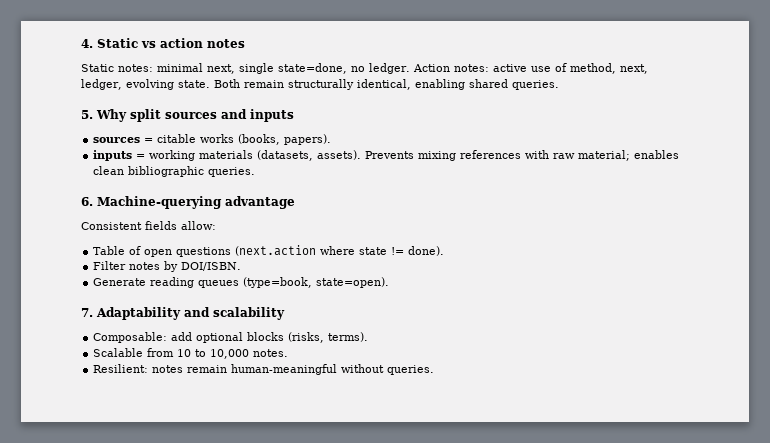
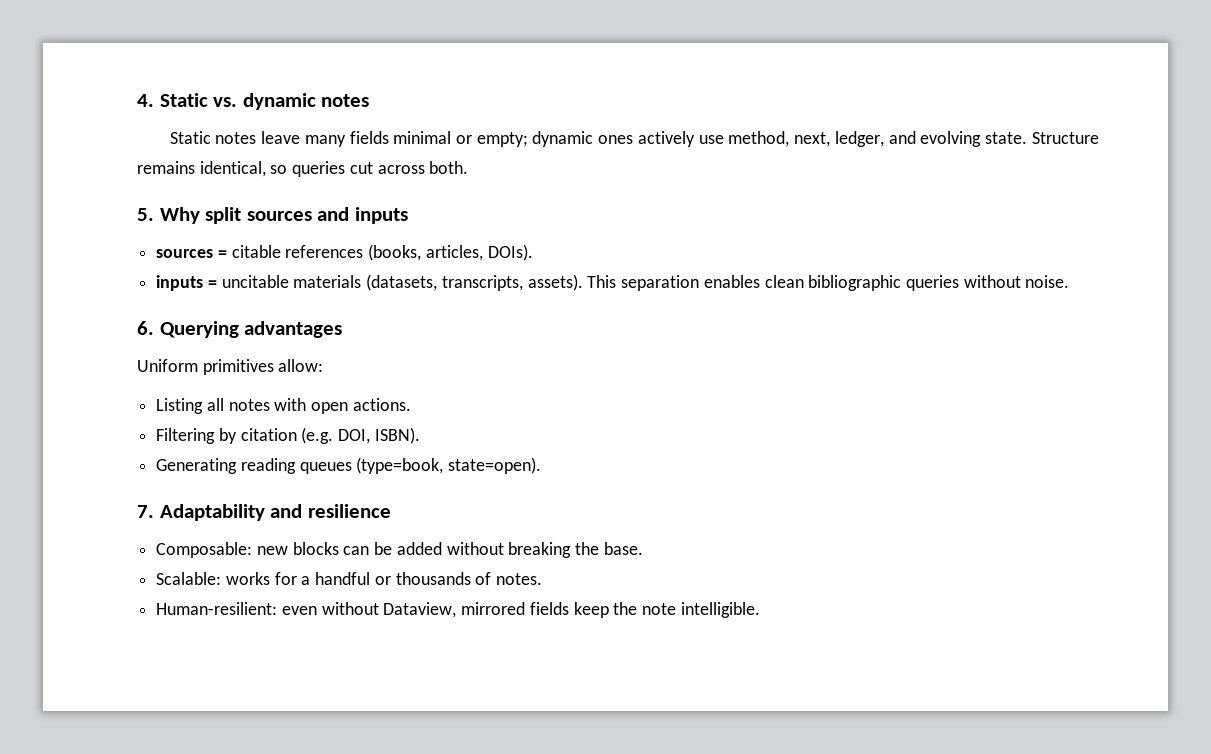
[141,38,203,48] vs action -> [213,93,316,110] vs. dynamic
[118,63,567,74] notes: minimal next, single state=done, no ledger. Action notes: active use of -> [215,131,724,147] notes leave many fields minimal or empty; dynamic ones actively use
(122, 84) none -> [888,131,916,144] and
[213,79,559,90] Both remain structurally identical, enabling shared queries. -> [1031,132,1099,144] [137,161,469,177] Structure remains identical, so queries cut across both.
[200,134,332,145] works (books, papers). -> [285,244,533,261] references (books, articles, DOIs).
[149,150,196,161] working -> [221,275,289,288] uncitable
[317,150,680,161] [93,166,256,177] [81,196,295,209] [81,221,216,230] [93,245,445,257] [93,261,242,272] [93,278,147,286] assets). Prevents mixing references with raw material; enables clean bibliographic queries. // 6. Machine-querying advantage // Consistent fields allow: // Table of open questions (next.action where state != done). // Filter notes by DOI/ISBN. // Generate -> [441,274,1070,291] [137,321,343,338] [137,359,324,375] [156,398,411,414] [156,427,420,444] [156,458,238,474] transcripts, assets). This separation enables clean bibliographic queries without noise. // 6. Querying advantages // Uniform primitives allow: // Listing all notes with open actions. // Filtering by citation (e.g. DOI, ISBN). // Generating
[213,307,285,320] scalability -> [307,504,391,518] resilience
[171,332,369,343] [93,348,289,359] [93,364,435,375] add optional blocks (risks, terms). // Scalable from 10 to 10,000 notes. // Resilient: notes remain human-meaningful without queries. -> [256,542,643,558] [156,572,543,585] [156,602,760,618] new blocks can be added without breaking the base. // Scalable: works for a handful or thousands of notes. // Human-resilient: even without Dataview, mirrored fields keep the note intelligible.

